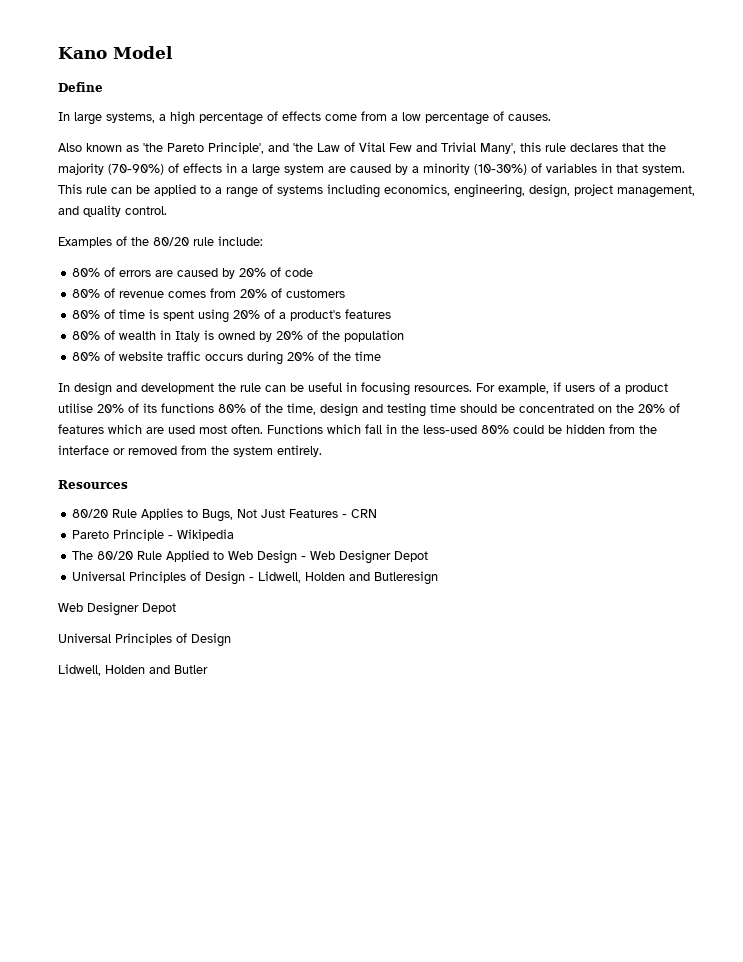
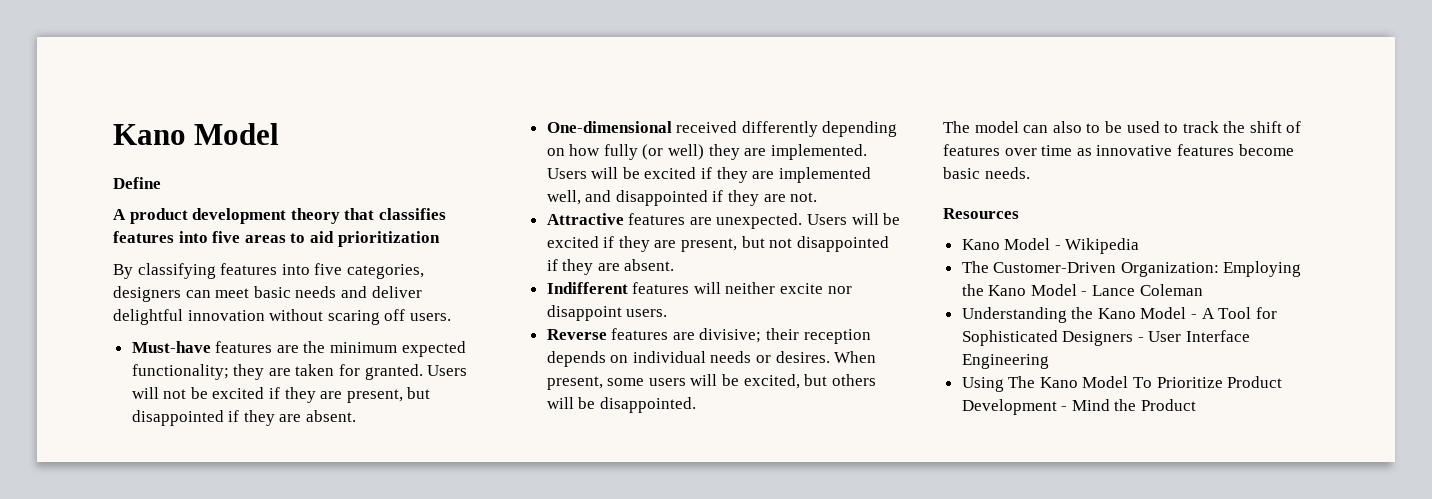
[58,111,551,125] [58,142,666,154] [58,163,685,177] [58,184,695,198] [58,205,167,217] [58,236,263,248] [72,267,314,279] [72,288,346,298] [72,309,392,323] [72,330,405,342] [72,351,382,365] [58,382,668,396] [58,403,680,417] [58,424,657,434] [58,445,322,457] [58,480,128,489] [72,508,378,522] [72,529,235,541] [72,550,429,564] [72,571,439,585] [58,602,176,616] [58,633,231,647] [58,664,208,676] In large systems, a high percentage of effects come from a low percentage of causes. // Also known as 'the Pareto Principle', and 'the Law of Vital Few and Trivial Many', this rule declares that the majority (70-90%) of effects in a large system are caused by a minority (10-30%) of variables in that system. This rule can be applied to a range of systems including economics, engineering, design, project management, and quality control. // Examples of the 80/20 rule include: // 80% of errors are caused by 20% of code // 80% of revenue comes from 20% of customers // 80% of time is spent using 20% of a product's features // 80% of wealth in Italy is owned by 20% of the population // 80% of website traffic occurs during 20% of the time // In design and development the rule can be useful in focusing resources. For example, if users of a product utilise 20% of its functions 80% of the time, design and testing time should be concentrated on the 20% of features which are used most often. Functions which fall in the less-used 80% could be hidden from the interface or removed from the system entirely. // Resources // 80/20 Rule Applies to Bugs, Not Just Features - CRN // Pareto Principle - Wikipedia // The 80/20 Rule Applied to Web Design - Web Designer Depot // Universal Principles of Design - Lidwell, Holden and Butleresign // Web Designer Depot // Universal Principles of Design // Lidwell, Holden and Butler -> [113,208,446,224] [113,231,440,247] [113,263,424,279] [113,286,422,302] [113,309,451,325] [131,341,466,357] [131,364,468,380] [131,387,431,403] [131,410,357,426] [546,121,898,137] [546,144,867,160] [546,167,871,183] [546,190,818,206] [546,213,901,229] [546,236,889,252] [546,259,675,275] [546,282,852,294] [546,305,668,321] [546,328,871,344] [546,351,877,367] [546,374,876,390] [546,397,696,413] [943,121,1302,133] [943,144,1294,156] [943,167,1030,179] [943,208,1019,219] [961,238,1140,254] [961,261,1302,277] [961,284,1203,296] [961,307,1277,323] [961,330,1251,346] [961,354,1049,369] [961,376,1283,392] [961,399,1197,415] A product development theory that classifies features into five areas to aid prioritization // By classifying features into five categories, designers can meet basic needs and deliver delightful innovation without scaring off users. // Must-have features are the minimum expected functionality; they are taken for granted. Users will not be excited if they are present, but disappointed if they are absent. // One-dimensional received differently depending on how fully (or well) they are implemented. Users will be excited if they are implemented well, and disappointed if they are not. // Attractive features are unexpected. Users will be excited if they are present, but not disappointed if they are absent. // Indifferent features will neither excite nor disappoint users. // Reverse features are divisive; their reception depends on individual needs or desires. When present, some users will be excited, but others will be disappointed. // The model can also to be used to track the shift of features over time as innovative features become basic needs. // Resources // Kano Model - Wikipedia // The Customer-Driven Organization: Employing the Kano Model - Lance Coleman // Understanding the Kano Model - A Tool for Sophisticated Designers - User Interface Engineering // Using The Kano Model To Prioritize Product Development - Mind the Product

